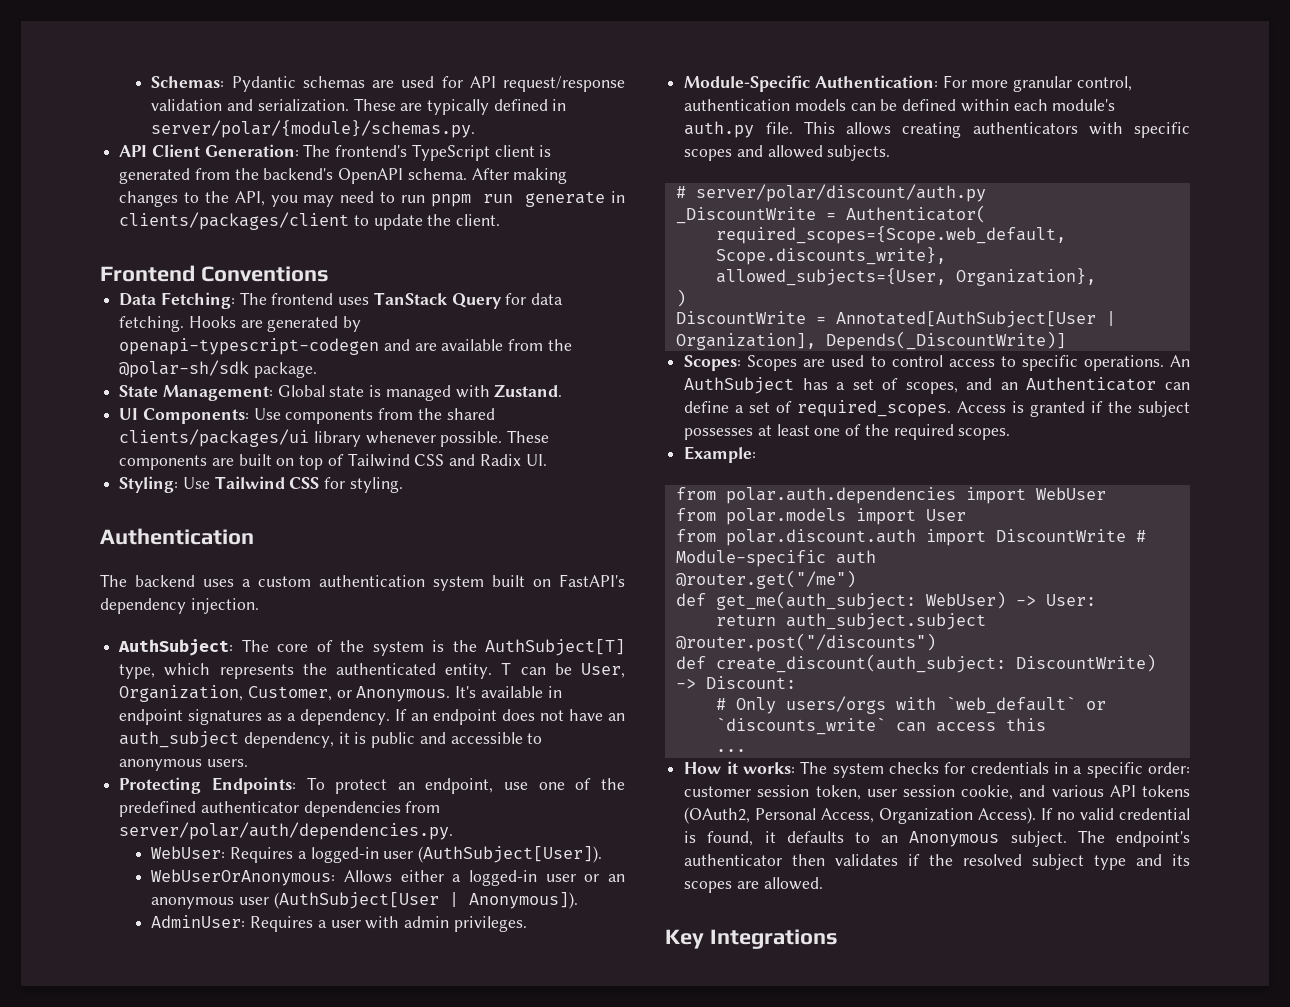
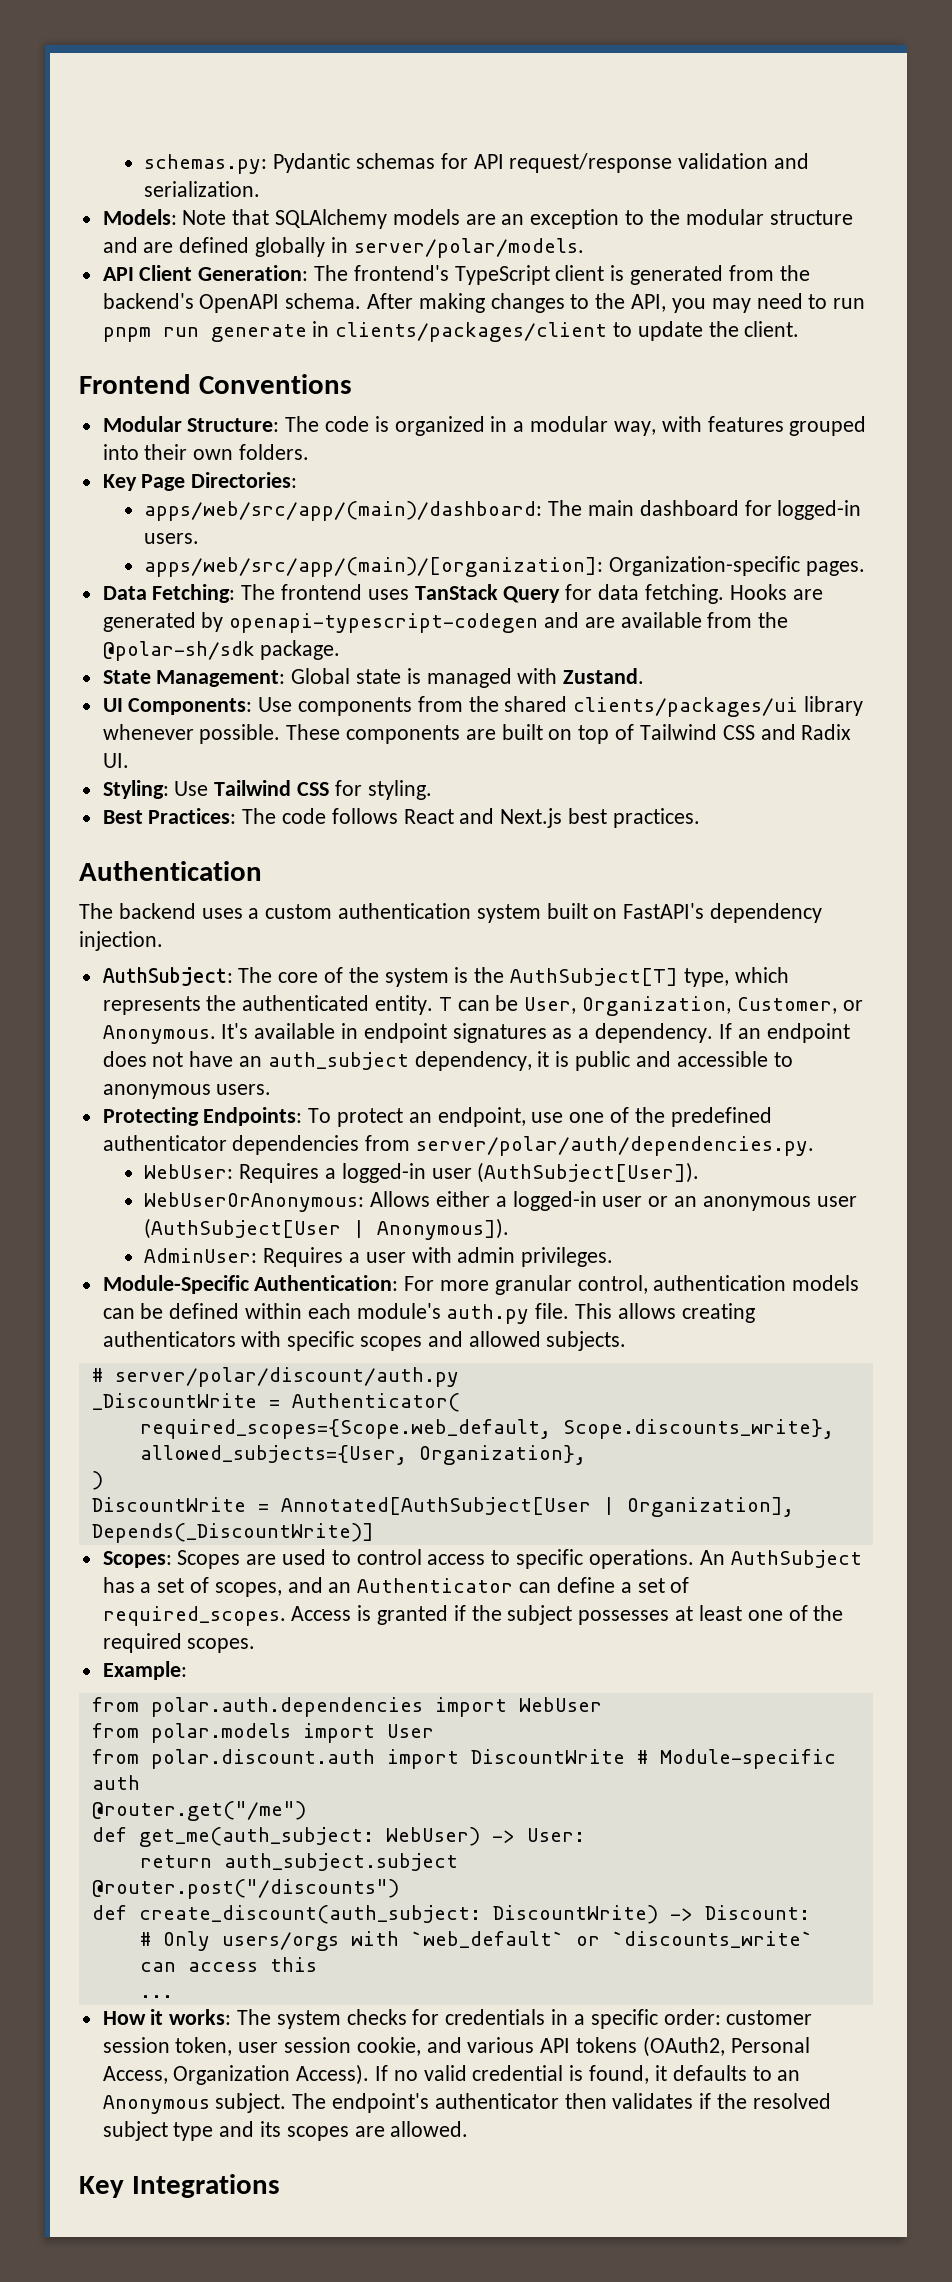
[151,76,225,88] Schemas: -> [144,154,268,174] schemas.py:
[372,76,435,88] are used -> (435, 161) none
[353,98,567,115] [151,120,476,138] These are typically defined in server/polar/{module}/schemas.py. -> [102,209,853,229] [102,237,584,258] // Models: Note that SQLAlchemy models are an exception to the modular structure and are defined globally in server/polar/models.
(329, 274) none -> [102,416,867,436] [102,444,310,460] [102,472,298,491] [144,500,862,521] [144,533,200,544] [144,556,865,577] // Modular Structure: The code is organized in a modular way, with features grouped into their own folders. // Key Page Directories: // apps/web/src/app/(main)/dashboard: The main dashboard for logged-in users. // apps/web/src/app/(main)/[organization]: Organization-specific pages.
(403, 485) none -> [102,808,700,828] // Best Practices: The code follows React and Next.js best practices.

